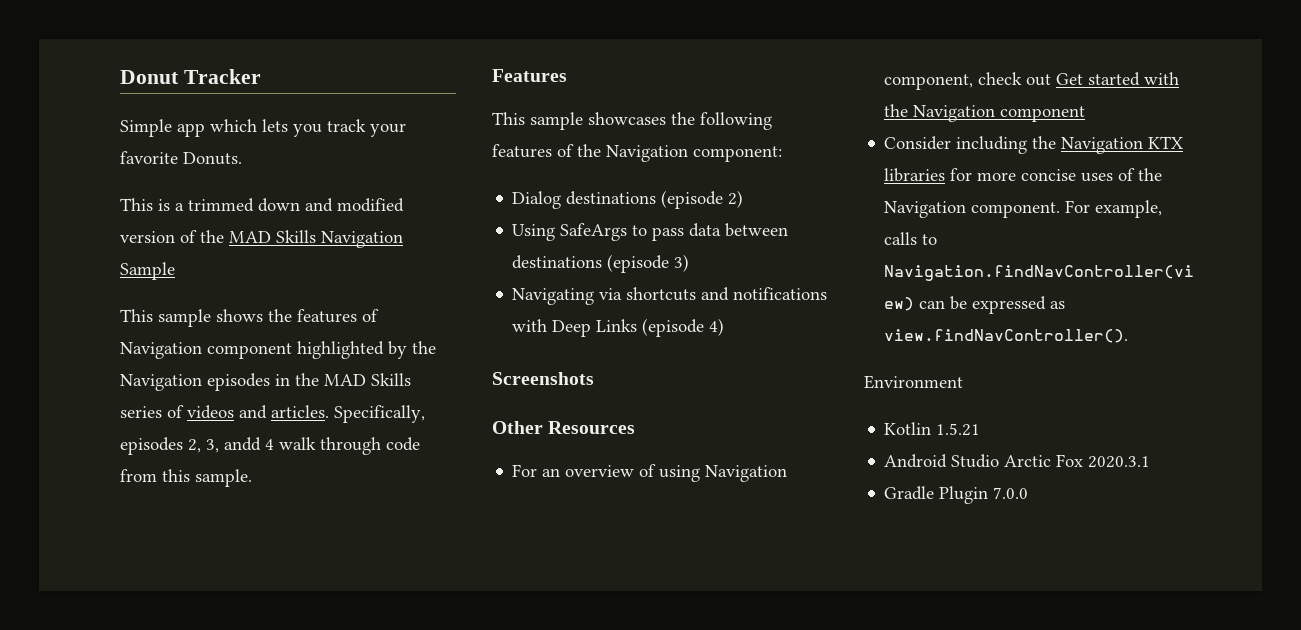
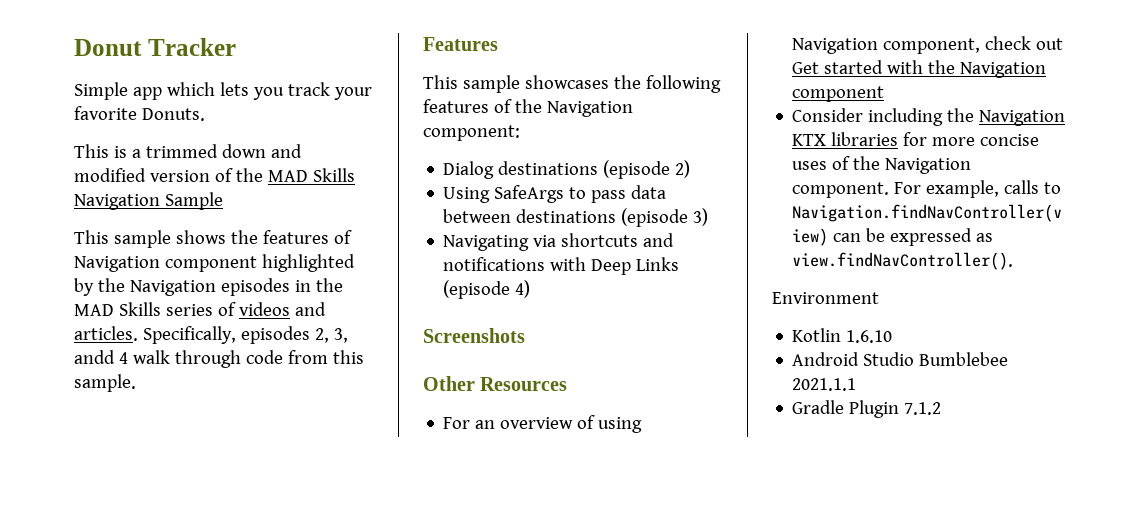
[936,423,981,436] 1.5.21 -> [846,330,893,343] 1.6.10
[1004,454,1151,468] Arctic Fox 2020.3.1 -> [919,352,1009,366] [792,378,857,391] Bumblebee 2021.1.1
[993,487,1029,499] 7.0.0 -> [904,402,942,415] 7.1.2

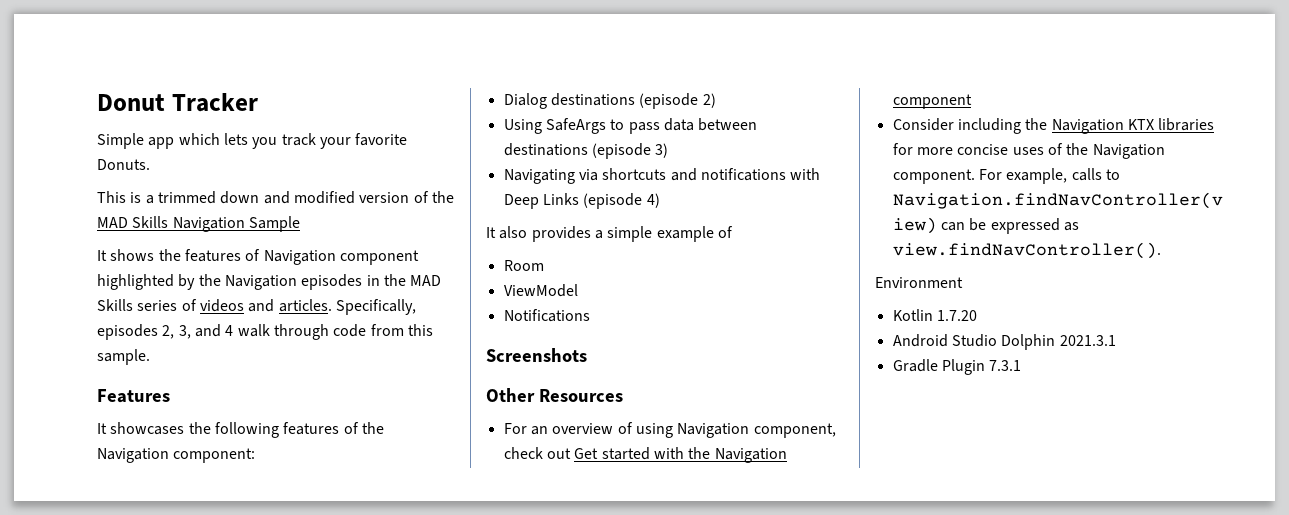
[74,230,171,248] This sample -> [97,250,107,261] It
[74,350,115,364] andd -> [194,324,221,337] and
[423,75,520,93] This sample -> [97,423,107,434] It
(531, 289) none -> [486,226,733,242] [503,260,544,271] [503,284,578,297] [503,309,590,322] // It also provides a simple example of // Room // ViewModel // Notifications
[846,330,893,343] 1.6.10 -> [936,310,977,321] 1.7.20
[919,352,1009,366] [792,378,857,391] Bumblebee 2021.1.1 -> [1001,334,1116,350] Dolphin 2021.3.1
[904,402,942,415] 7.1.2 -> [989,360,1022,371] 7.3.1

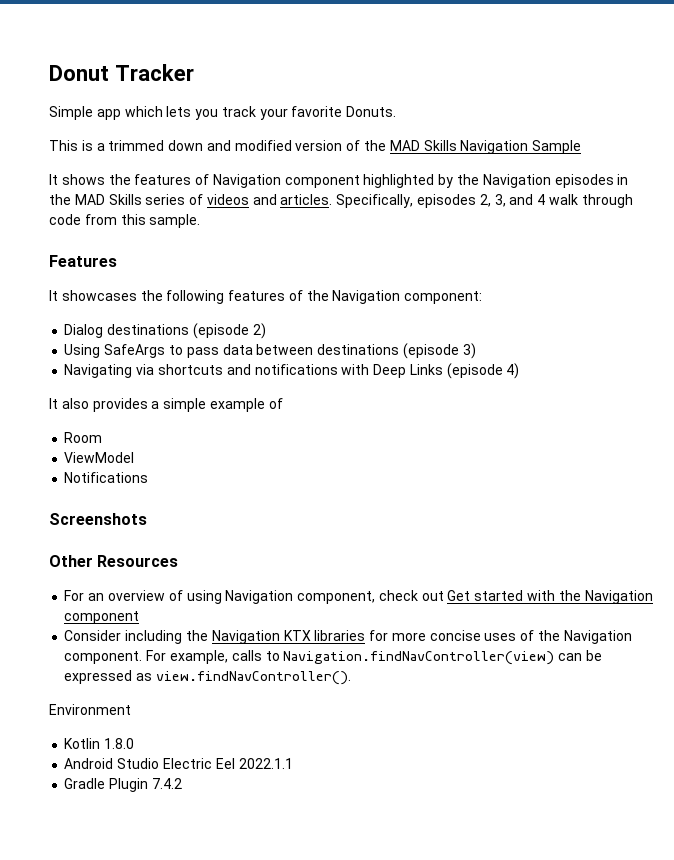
[936,310,977,321] 1.7.20 -> [104,738,135,749] 1.8.0
[1001,334,1116,350] Dolphin 2021.3.1 -> [162,758,293,769] Electric Eel 2022.1.1
[989,360,1022,371] 7.3.1 -> [151,778,182,789] 7.4.2

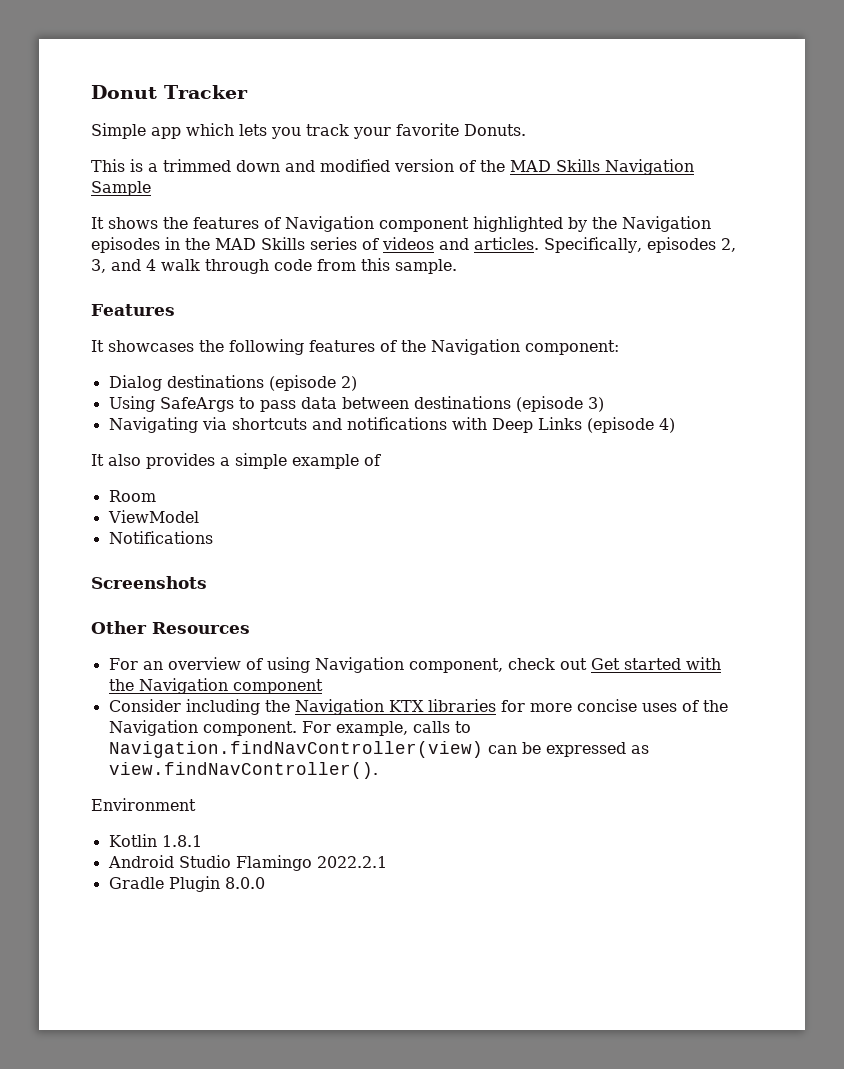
[104,738,135,749] 1.8.0 -> [161,835,202,847] 1.8.1
[162,758,293,769] Electric Eel 2022.1.1 -> [235,855,387,871] Flamingo 2022.2.1
[151,778,182,789] 7.4.2 -> [224,877,265,889] 8.0.0

